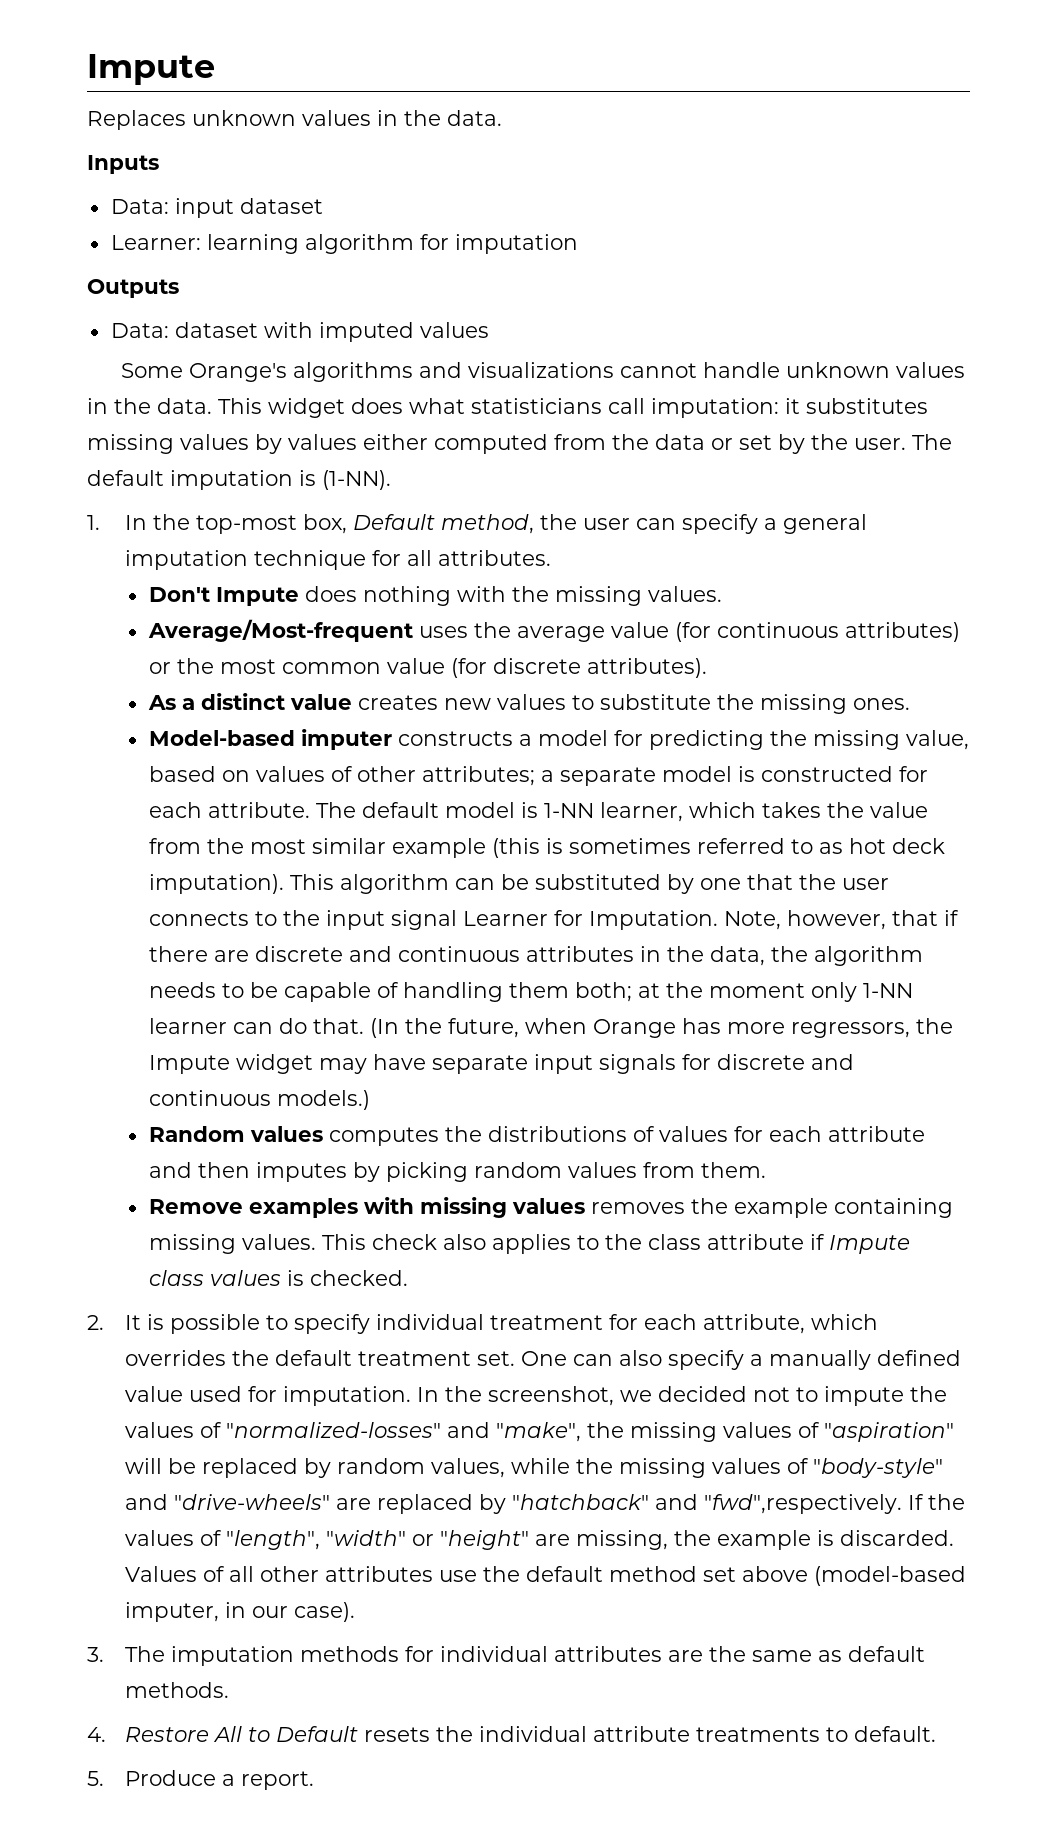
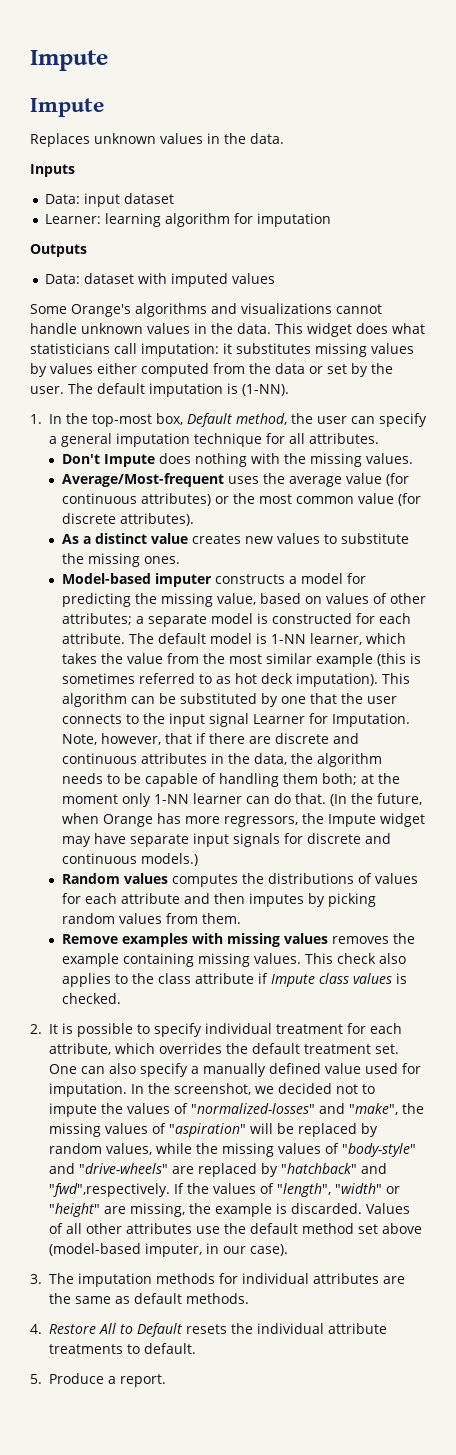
[87,54,215,85] Impute -> [30,50,108,71] [30,98,104,117] Impute // Impute

